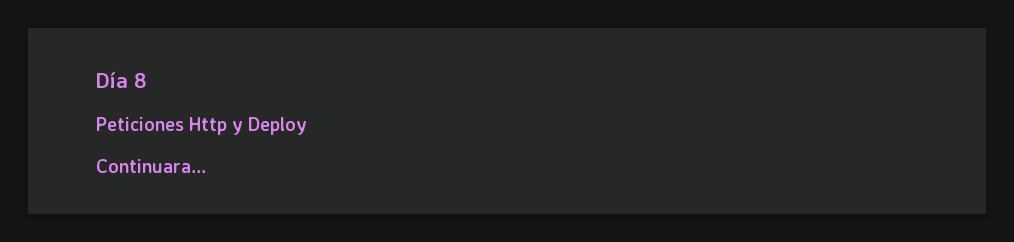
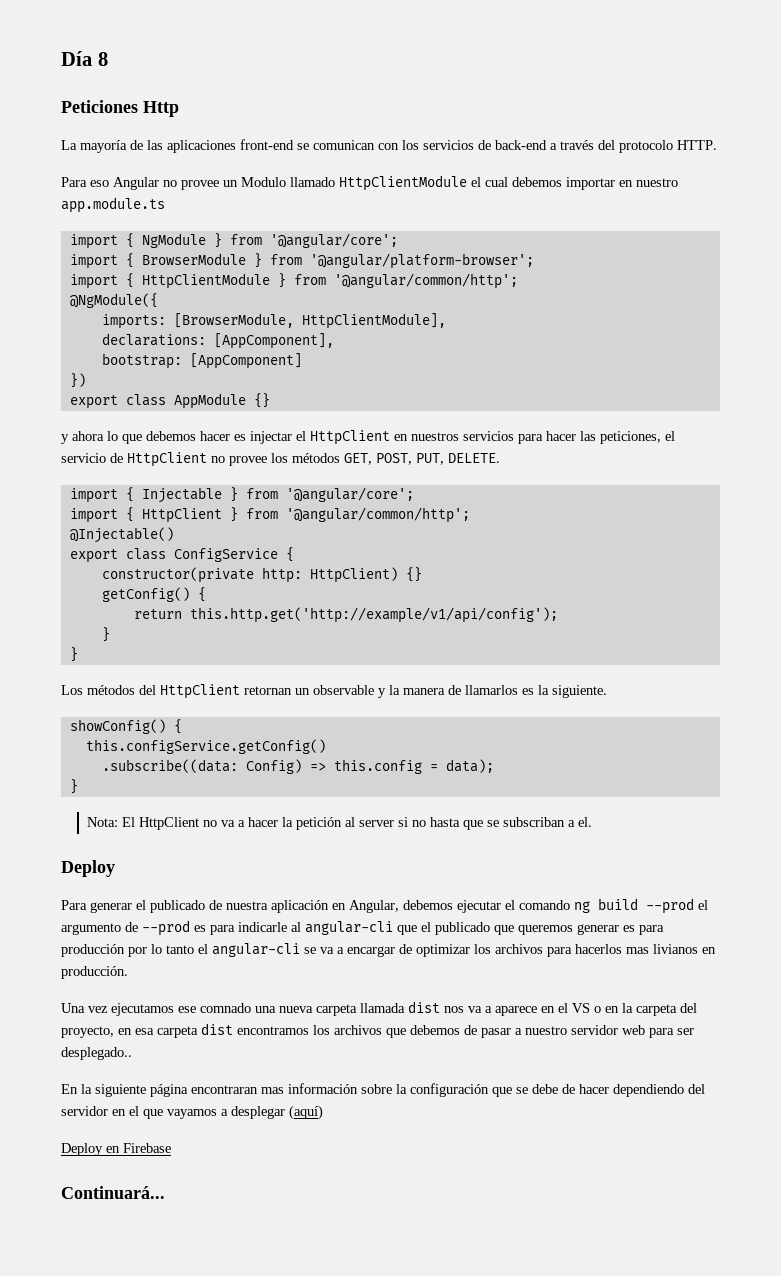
[232,117,308,135] [96,159,206,173] y Deploy // Continuara... -> [61,139,717,153] [61,175,678,191] [61,197,165,213] [69,233,398,249] [69,253,534,269] [69,273,518,289] [69,293,158,308] [101,313,446,329] [101,333,334,349] [101,353,302,369] [69,373,86,388] [69,393,270,409] [61,430,675,445] [61,452,500,467] [69,487,414,503] [69,507,470,523] [69,527,174,543] [69,547,294,563] [101,567,422,583] [101,587,206,602] [133,607,558,623] [101,627,110,642] [69,647,78,662] [61,684,607,699] [69,719,182,734] [85,739,326,754] [101,759,494,774] [69,779,78,794] [87,817,593,830] [61,860,115,877] [61,898,708,914] [61,920,664,936] [61,943,716,957] [61,966,128,979] [61,1001,697,1016] [61,1023,694,1038] [61,1047,132,1060] [61,1083,705,1097] [61,1105,323,1120] [61,1143,171,1156] [61,1186,165,1199] // La mayoría de las aplicaciones front-end se comunican con los servicios de back-end a través del protocolo HTTP. // Para eso Angular no provee un Modulo llamado HttpClientModule el cual debemos importar en nuestro app.module.ts // import { NgModule } from '@angular/core'; // import { BrowserModule } from '@angular/platform-browser'; // import { HttpClientModule } from '@angular/common/http'; // @NgModule({ // imports: [BrowserModule, HttpClientModule], // declarations: [AppComponent], // bootstrap: [AppComponent] // }) // export class AppModule {} // y ahora lo que debemos hacer es injectar el HttpClient en nuestros servicios para hacer las peticiones, el servicio de HttpClient no provee los métodos GET, POST, PUT, DELETE. // import { Injectable } from '@angular/core'; // import { HttpClient } from '@angular/common/http'; // @Injectable() // export class ConfigService { // constructor(private http: HttpClient) {} // getConfig() { // return this.http.get('http://example/v1/api/config'); // } // } // Los métodos del HttpClient retornan un observable y la manera de llamarlos es la siguiente. // showConfig() { // this.configService.getConfig() // .subscribe((data: Config) => this.config = data); // } // Nota: El HttpClient no va a hacer la petición al server si no hasta que se subscriban a el. // Deploy // Para generar el publicado de nuestra aplicación en Angular, debemos ejecutar el comando ng build --prod el argumento de --prod es para indicarle al angular-cli que el publicado que queremos generar es para producción por lo tanto el angular-cli se va a encargar de optimizar los archivos para hacerlos mas livianos en producción. // Una vez ejecutamos ese comnado una nueva carpeta llamada dist nos va a aparece en el VS o en la carpeta del proyecto, en esa carpeta dist encontramos los archivos que debemos de pasar a nuestro servidor web para ser desplegado.. // En la siguiente página encontraran mas información sobre la configuración que se debe de hacer dependiendo del servidor en el que vayamos a desplegar (aquí) // Deploy en Firebase // Continuará...

